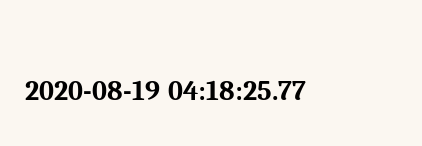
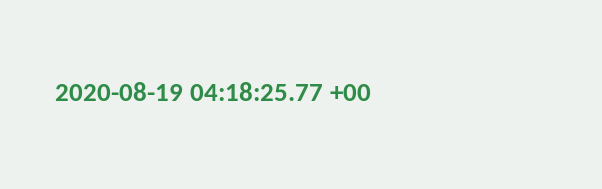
(306, 90) none -> [330,84,372,101] +00

